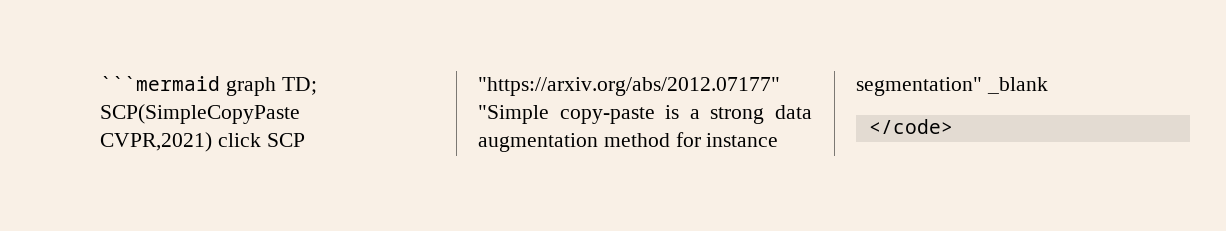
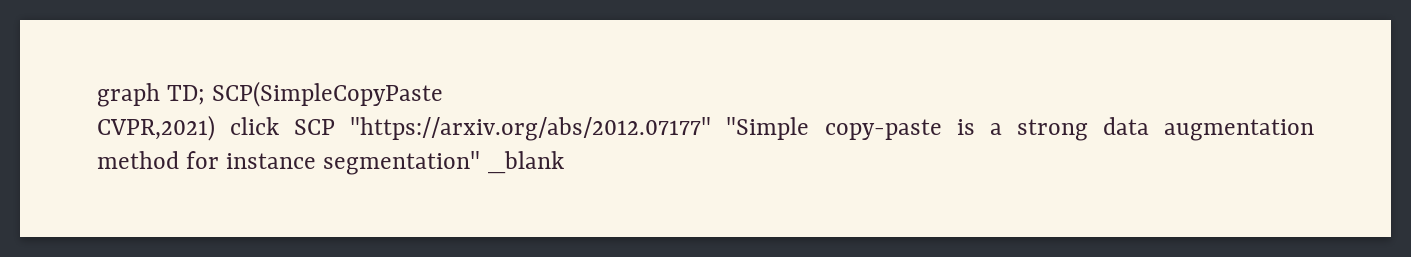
[100,76,220,91] ```mermaid -> (97, 95) none
[868,119,953,134] // </code> -> (564, 162) none

